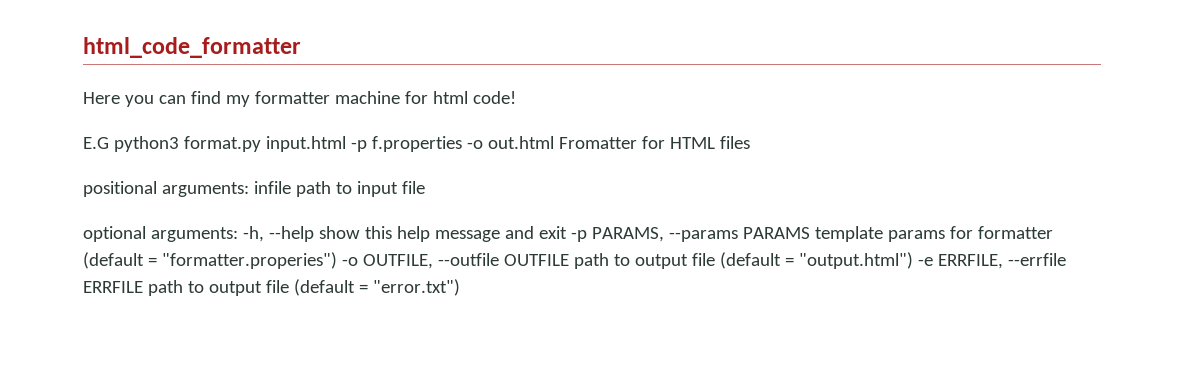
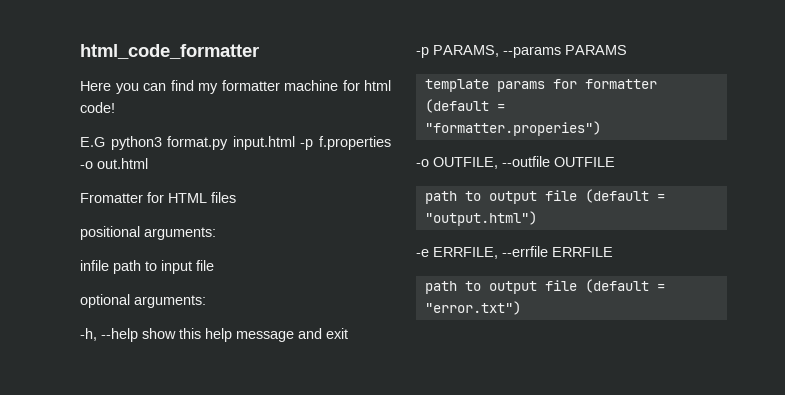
(554, 142) none -> (148, 163) //
(249, 189) none -> (216, 233) //
(238, 234) none -> (206, 301) //
(567, 232) none -> (348, 333) //
(810, 233) none -> (627, 50) //
(157, 261) none -> (505, 107) //
(337, 260) none -> (601, 128) //
(569, 260) none -> (615, 162) //
(913, 260) none -> (537, 218) //
(143, 287) none -> (613, 252) //

